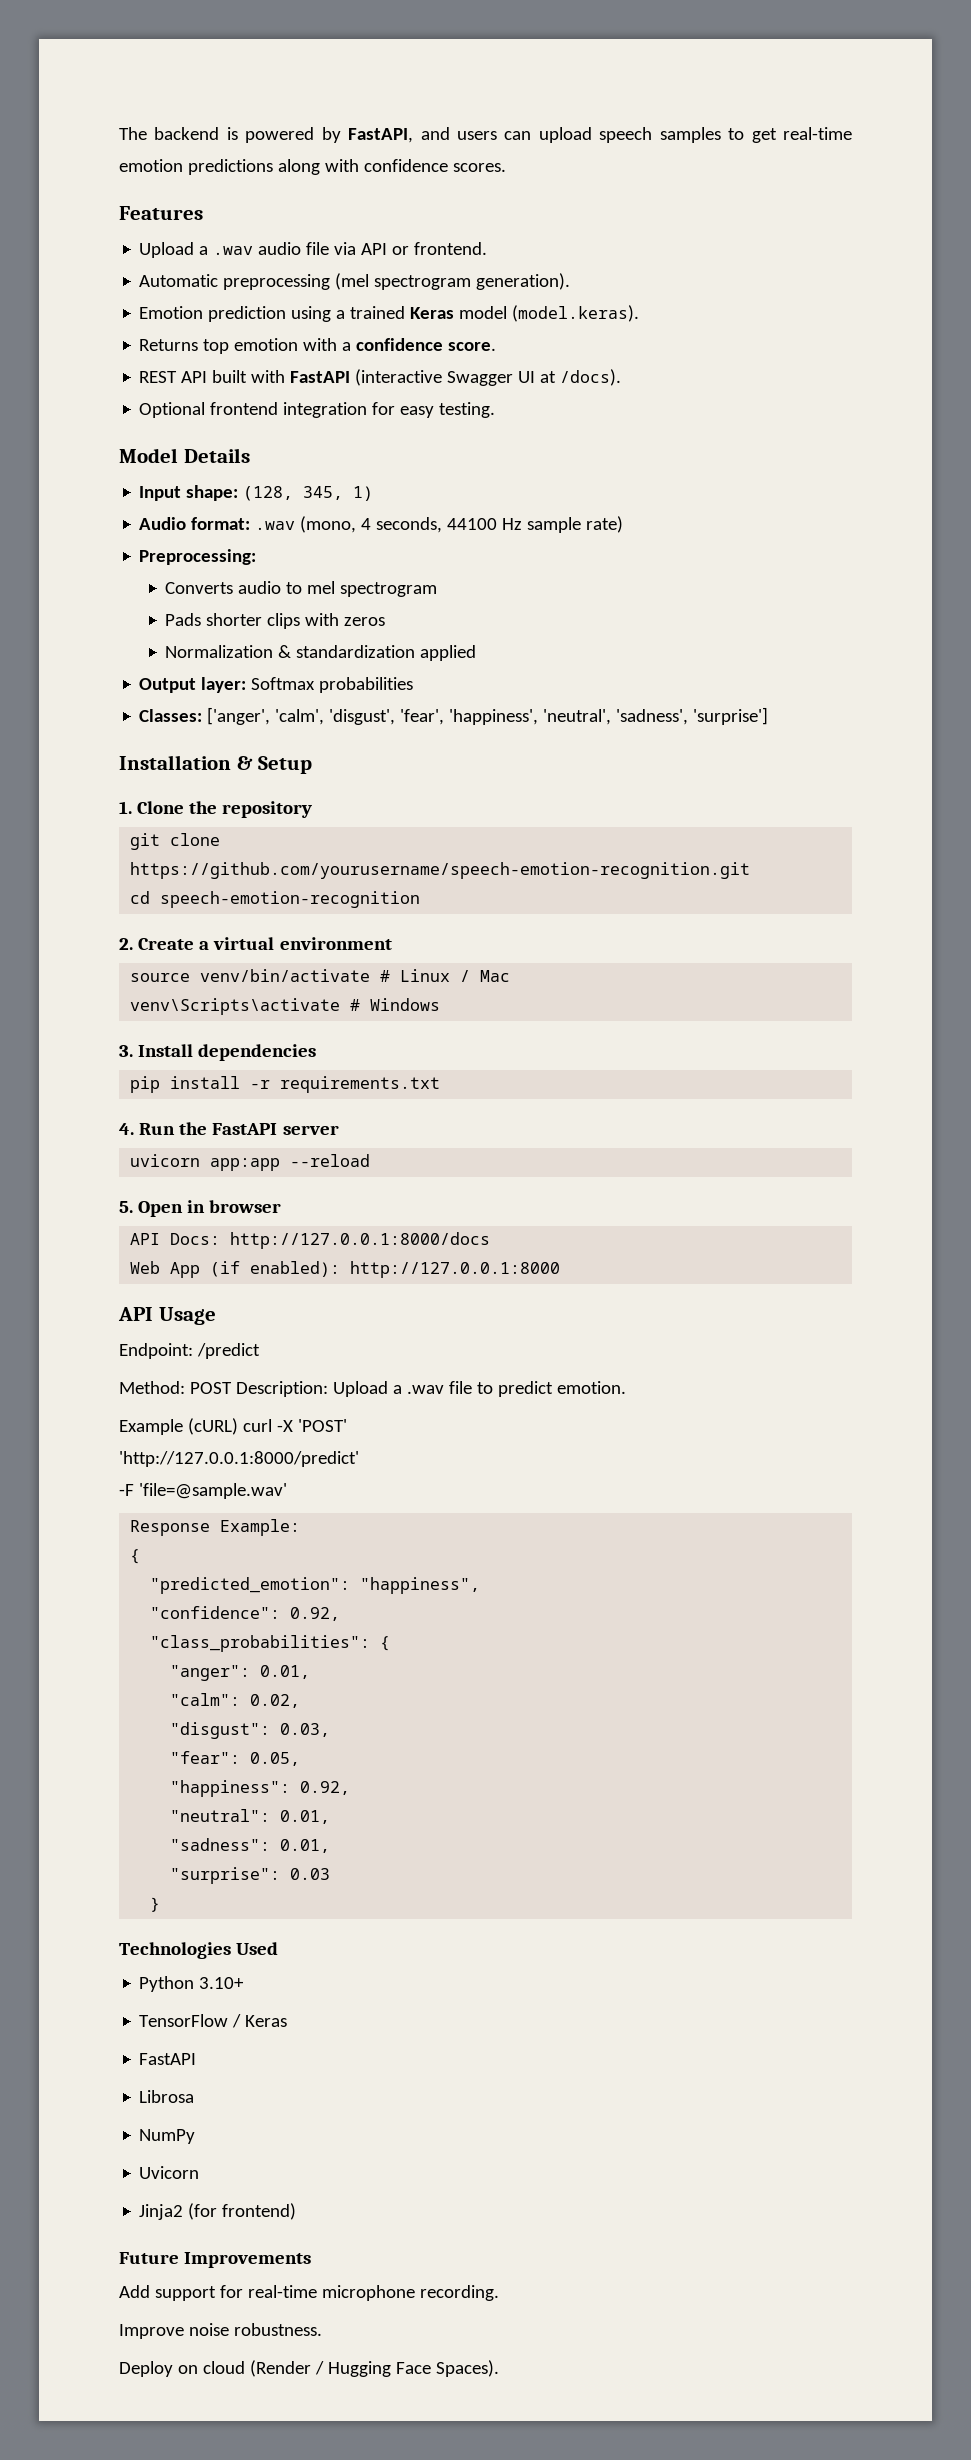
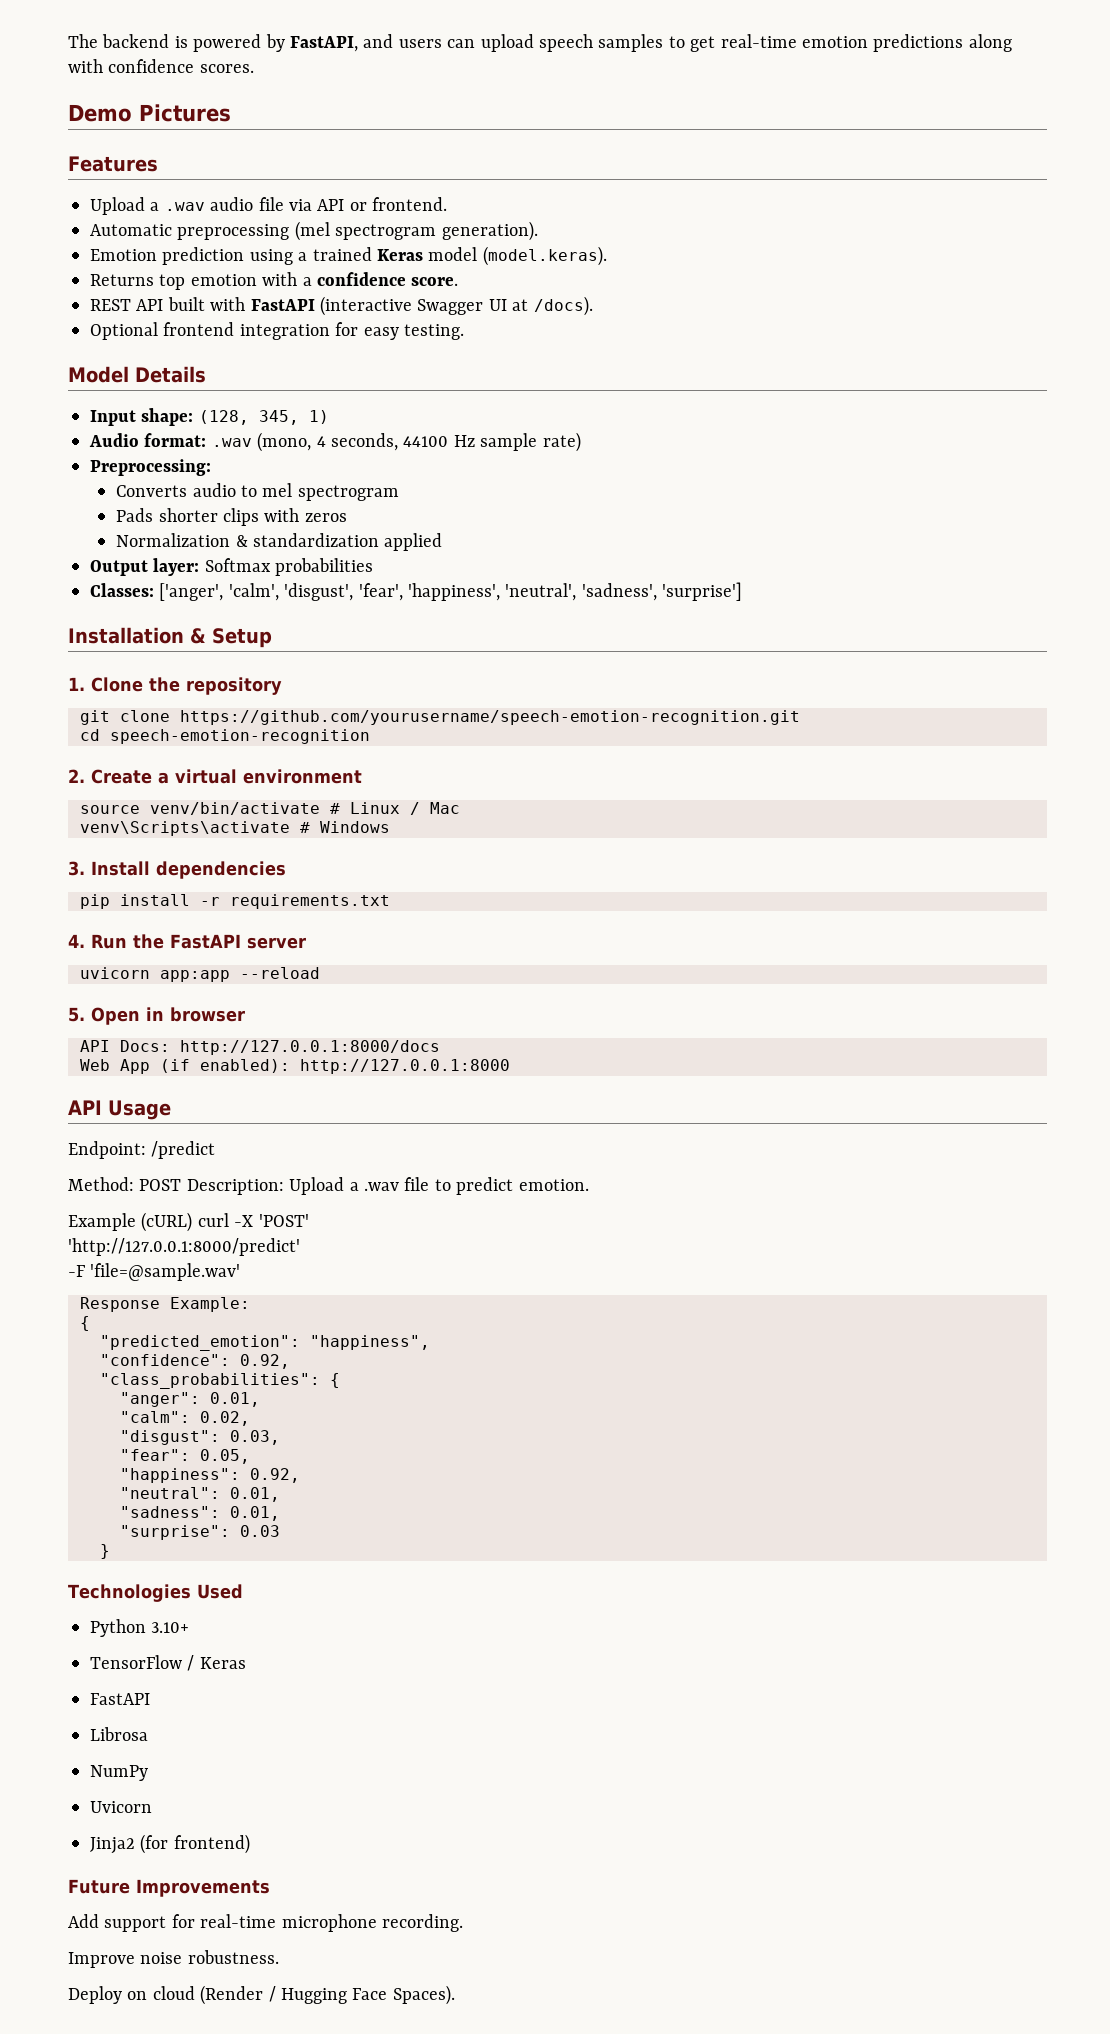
(506, 167) none -> [68,104,231,122] // Demo Pictures

